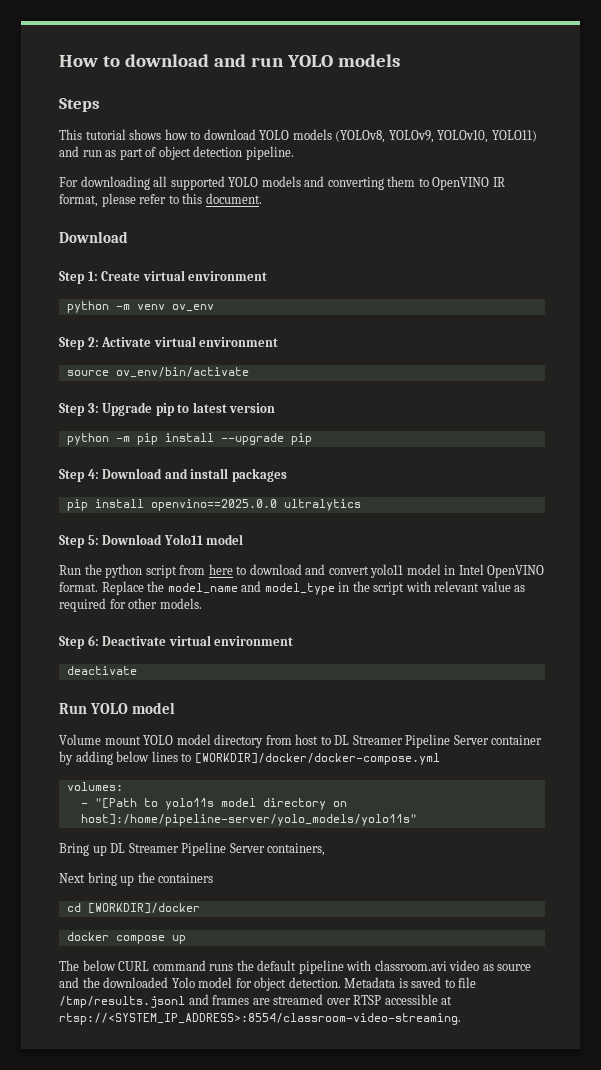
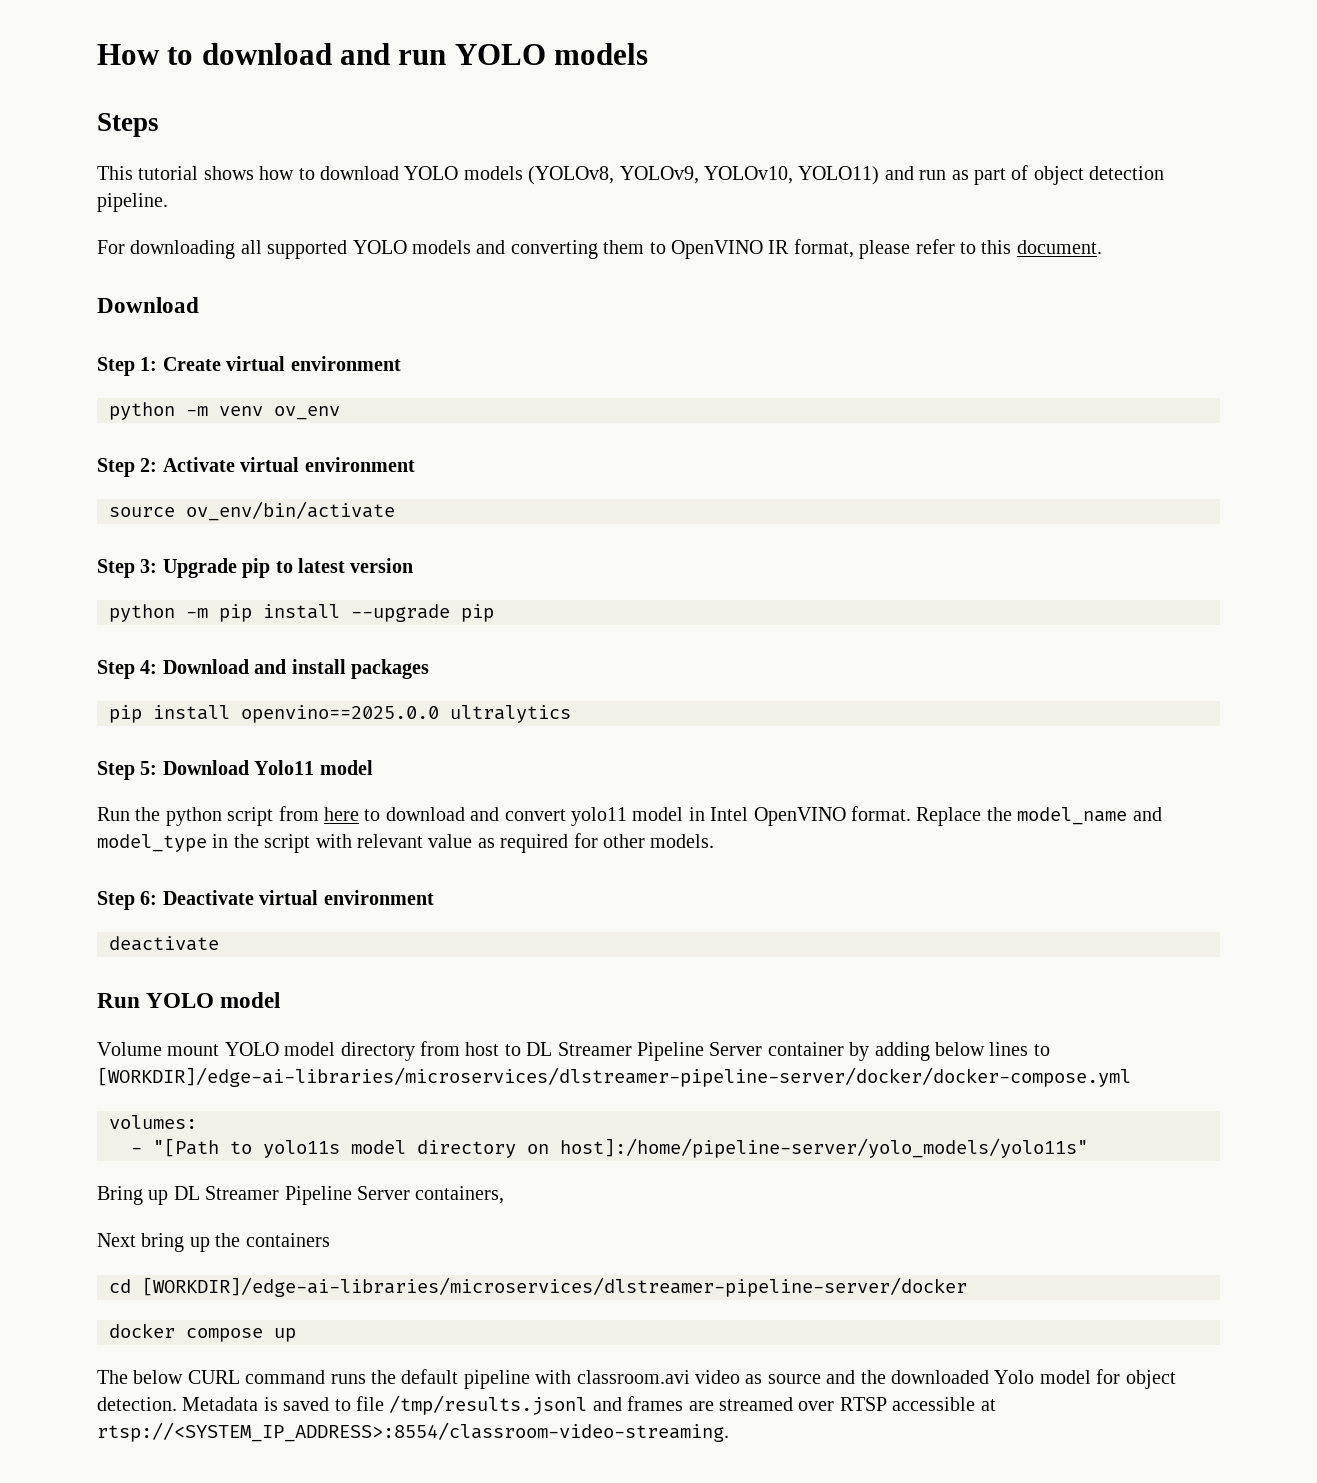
[194,753,440,765] [WORKDIR]/docker/docker-compose.yml -> [97,1067,1131,1087] [WORKDIR]/edge-ai-libraries/microservices/dlstreamer-pipeline-server/docker/docker-compose.yml
[87,903,200,914] [WORKDIR]/docker -> [142,1277,967,1297] [WORKDIR]/edge-ai-libraries/microservices/dlstreamer-pipeline-server/docker

